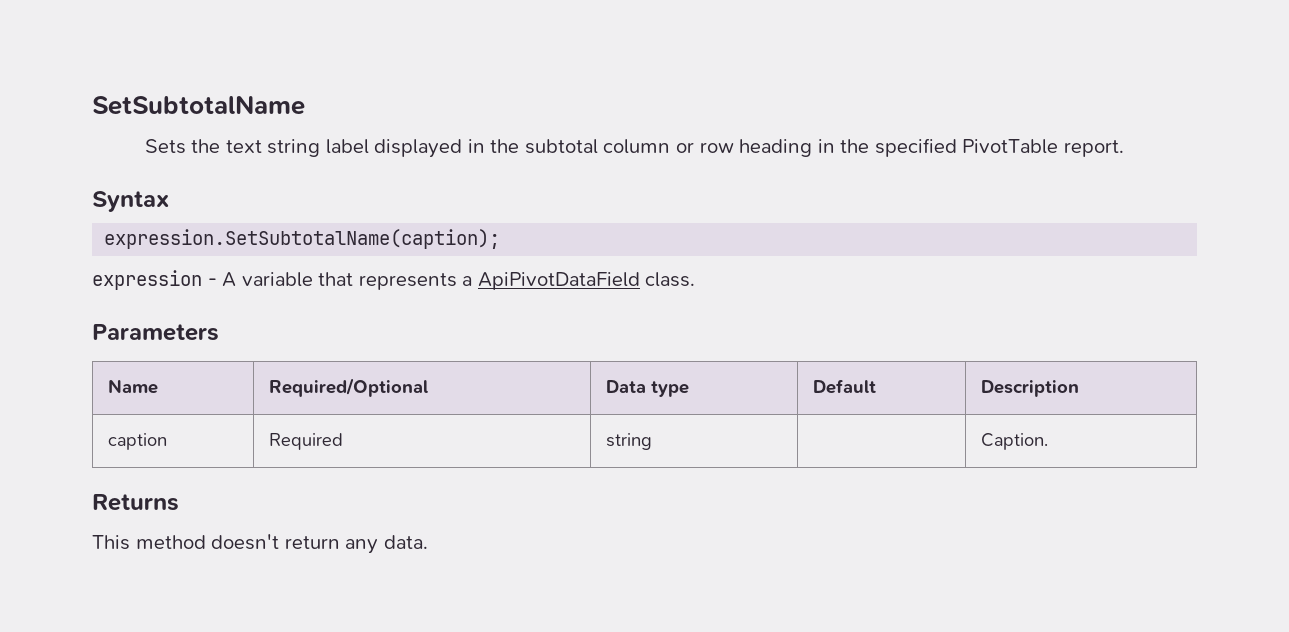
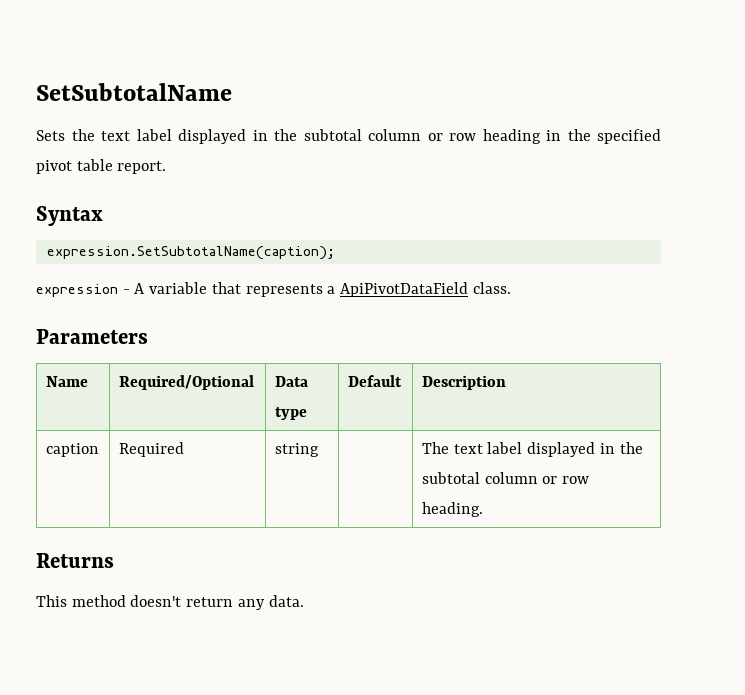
[267,139,321,157] string -> (130, 136) none
[962,139,1059,154] PivotTable -> [36,159,113,174] pivot table
[981,433,1049,450] Caption. -> [421,442,643,457] [421,472,590,484] [421,502,483,517] The text label displayed in the subtotal column or row heading.

